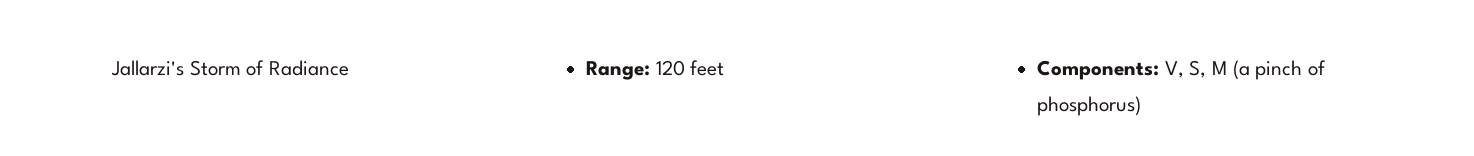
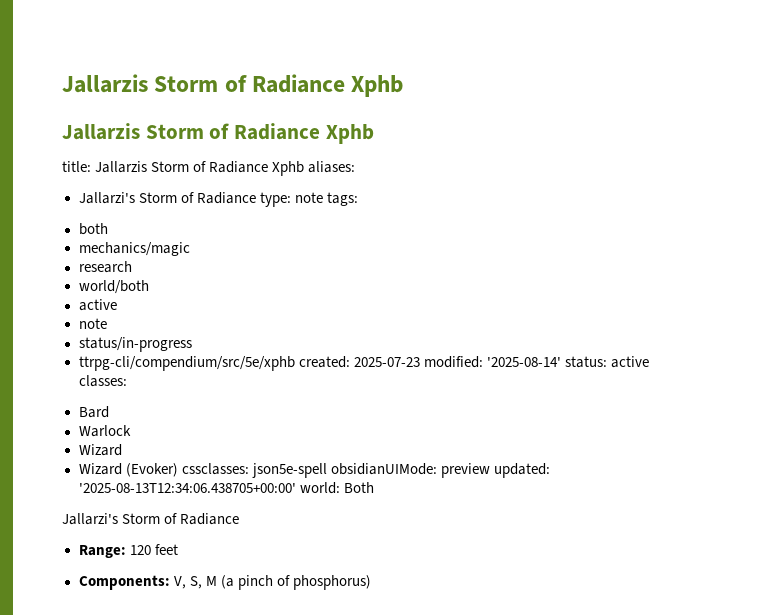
(111, 68) none -> [62,74,404,97] [62,123,374,144] [62,161,356,176] [78,192,358,207] [78,223,108,235] [78,242,190,256] [78,261,132,273] [78,280,149,294] [78,299,117,311] [78,318,107,329] [78,337,192,352] [78,356,649,371] [78,375,127,387] [78,406,109,418] [78,425,131,437] [78,444,122,456] [78,463,550,478] [78,482,374,494] Jallarzis Storm of Radiance Xphb // Jallarzis Storm of Radiance Xphb // title: Jallarzis Storm of Radiance Xphb aliases: // Jallarzi's Storm of Radiance type: note tags: // both // mechanics/magic // research // world/both // active // note // status/in-progress // ttrpg-cli/compendium/src/5e/xphb created: 2025-07-23 modified: '2025-08-14' status: active classes: // Bard // Warlock // Wizard // Wizard (Evoker) cssclasses: json5e-spell obsidianUIMode: preview updated: '2025-08-13T12:34:06.438705+00:00' world: Both //

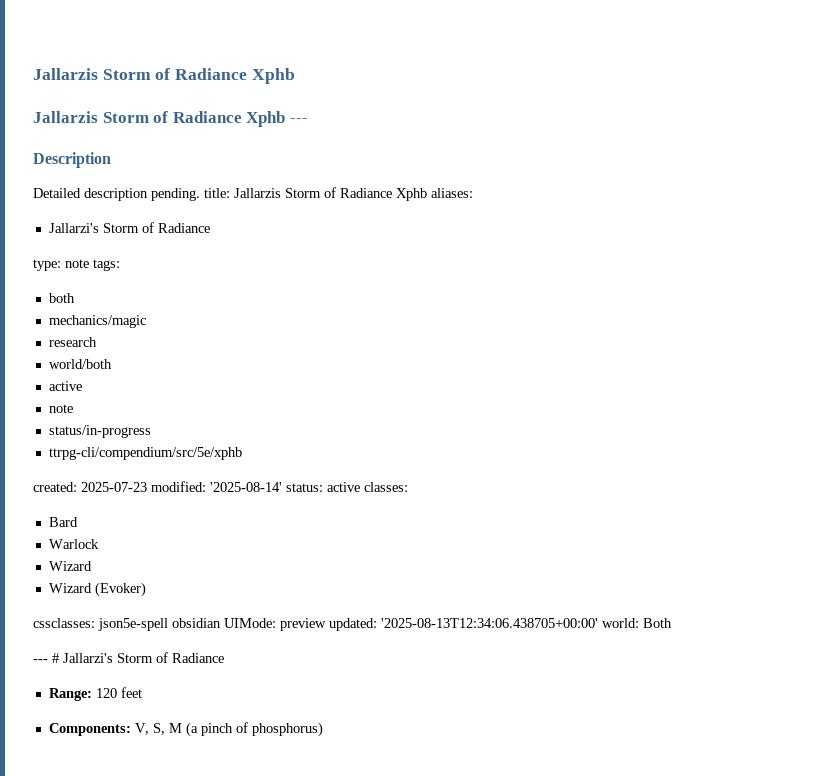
(374, 134) // -> [289,118,308,123] [33,152,111,168] [33,188,200,201] --- // Description // Detailed description pending.
(256, 198) none -> (210, 228) //
(295, 363) none -> (242, 453) //
(178, 470) none -> (146, 589) //
[330,463,437,475] obsidianUIMode: -> [172,618,276,628] obsidian UIMode:
(374, 487) none -> [33,653,59,663] --- #

